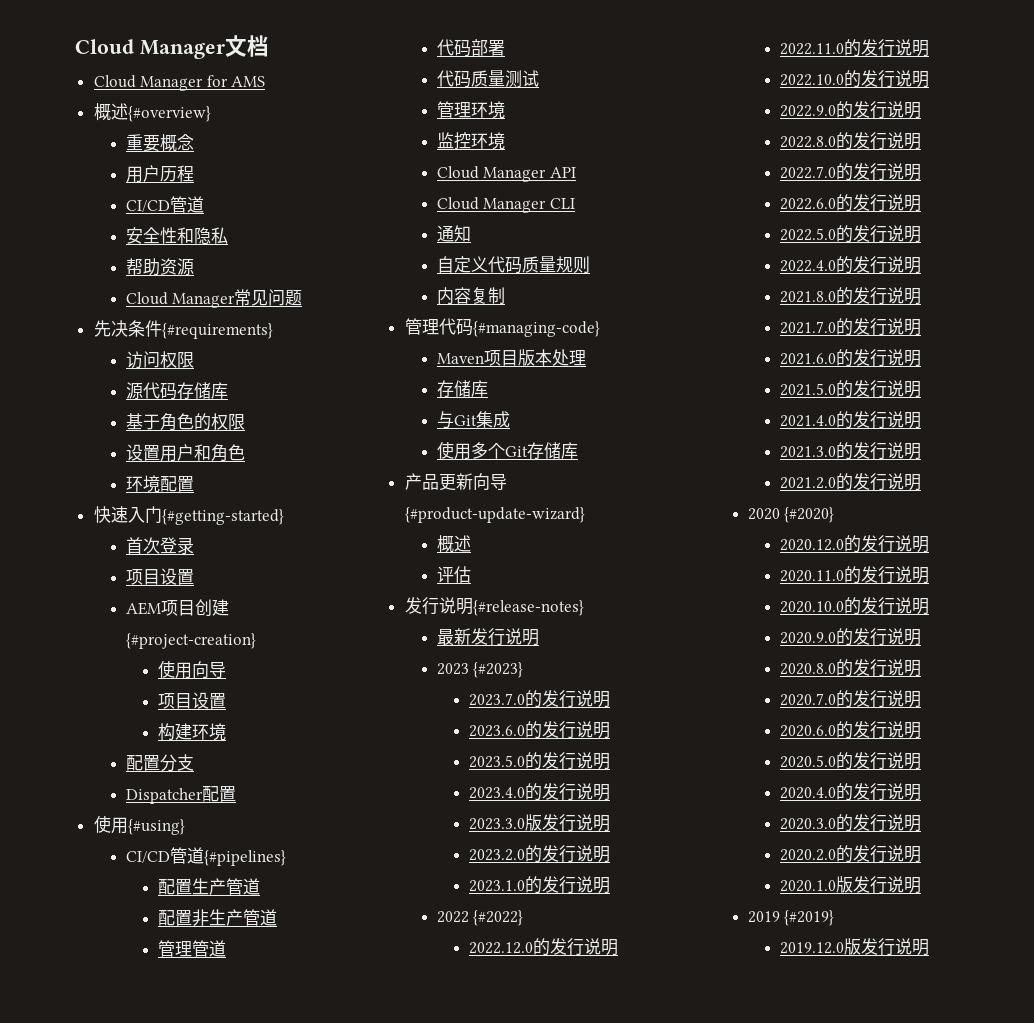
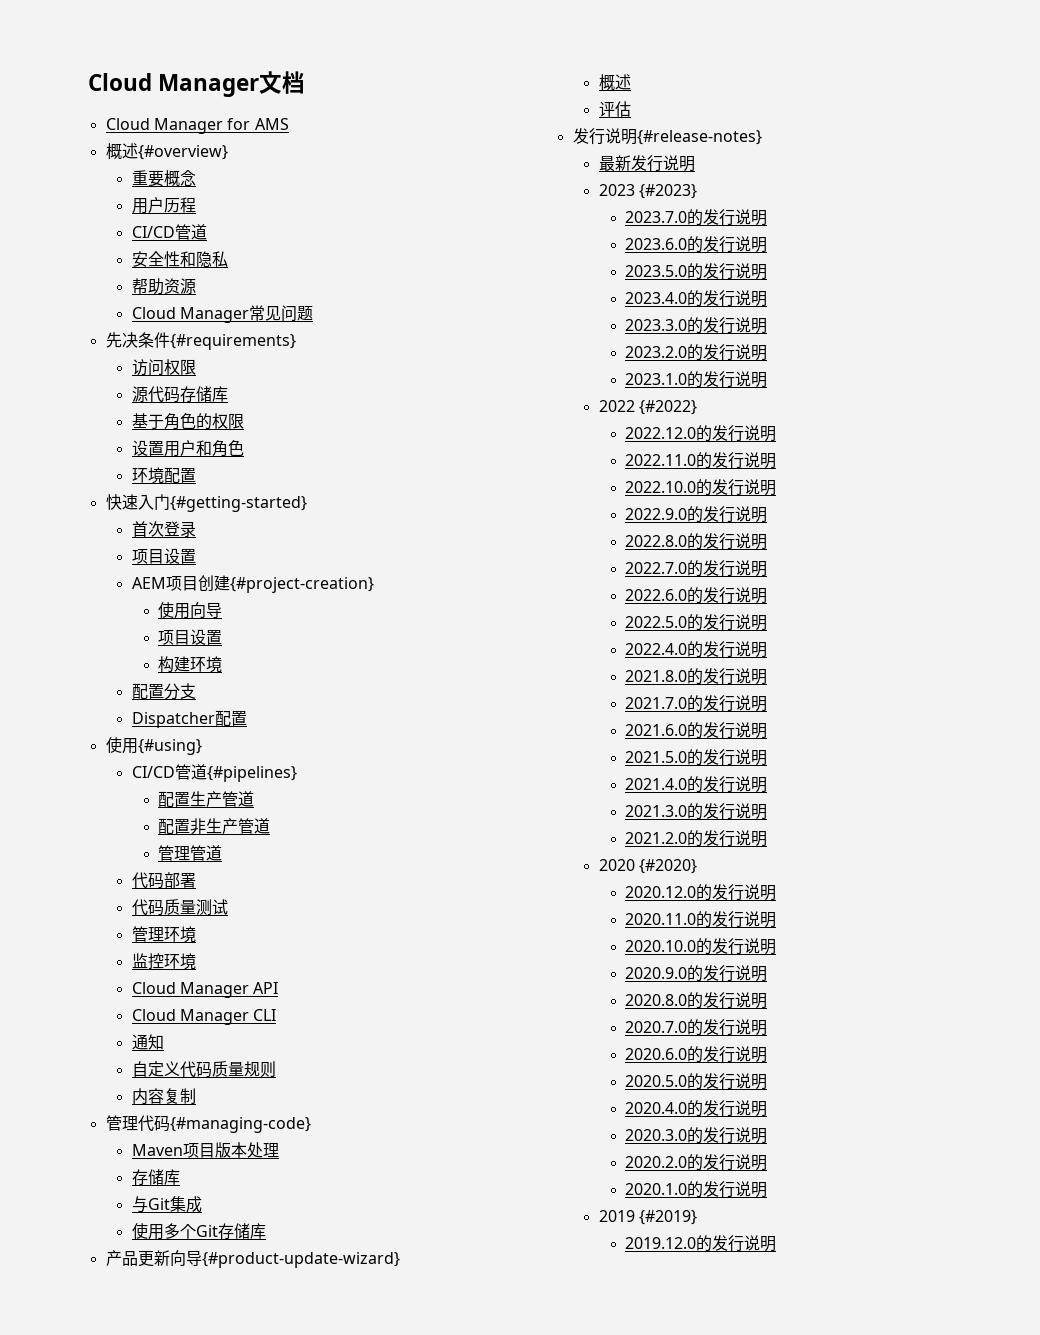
[524,814,542,831] 版 -> [686,317,703,334] 的
[835,876,853,893] 版 -> [686,1181,703,1198] 的
[843,938,861,955] 版 -> [695,1235,712,1252] 的

